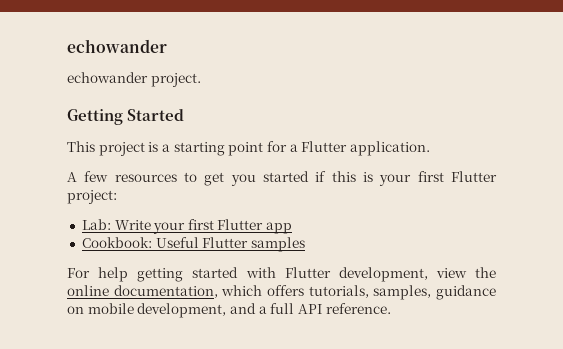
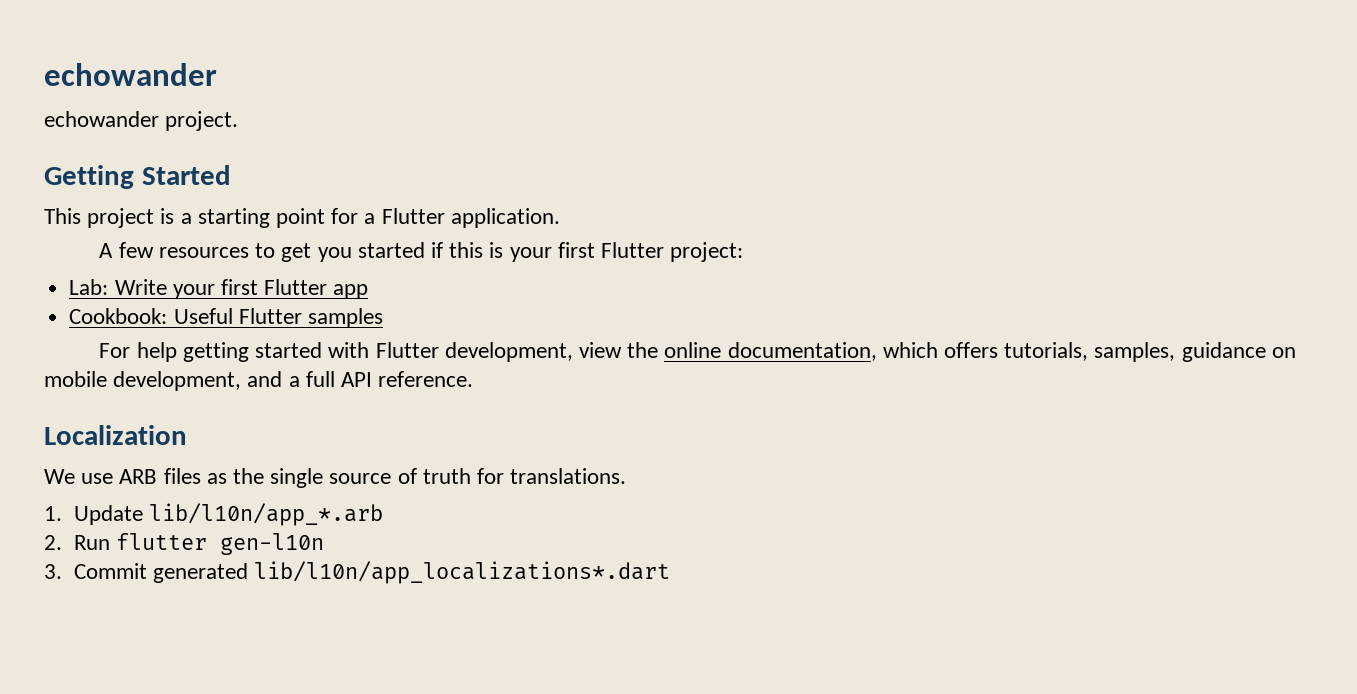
(391, 308) none -> [44,425,187,445] [44,468,627,488] [44,503,383,526] [44,533,324,555] [44,561,670,584] // Localization // We use ARB files as the single source of truth for translations. // 1. Update lib/l10n/app_*.arb // 2. Run flutter gen-l10n // 3. Commit generated lib/l10n/app_localizations*.dart

